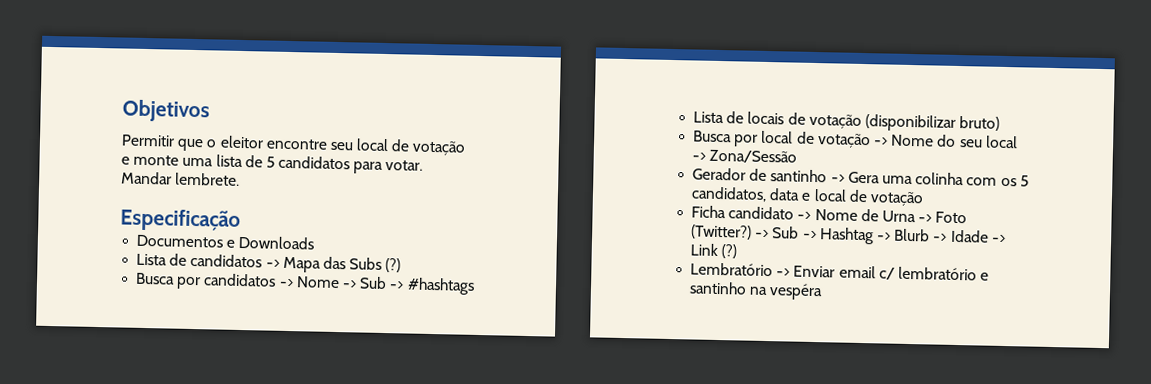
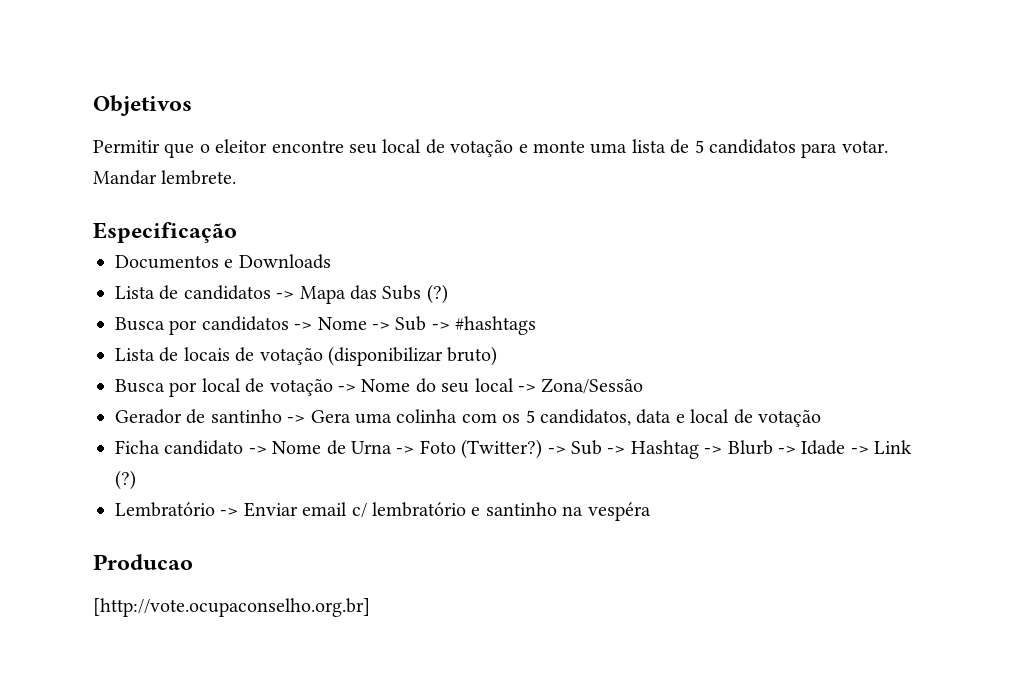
(824, 292) none -> [93,554,193,570] [93,598,370,617] // Producao // [http://vote.ocupaconselho.org.br]

